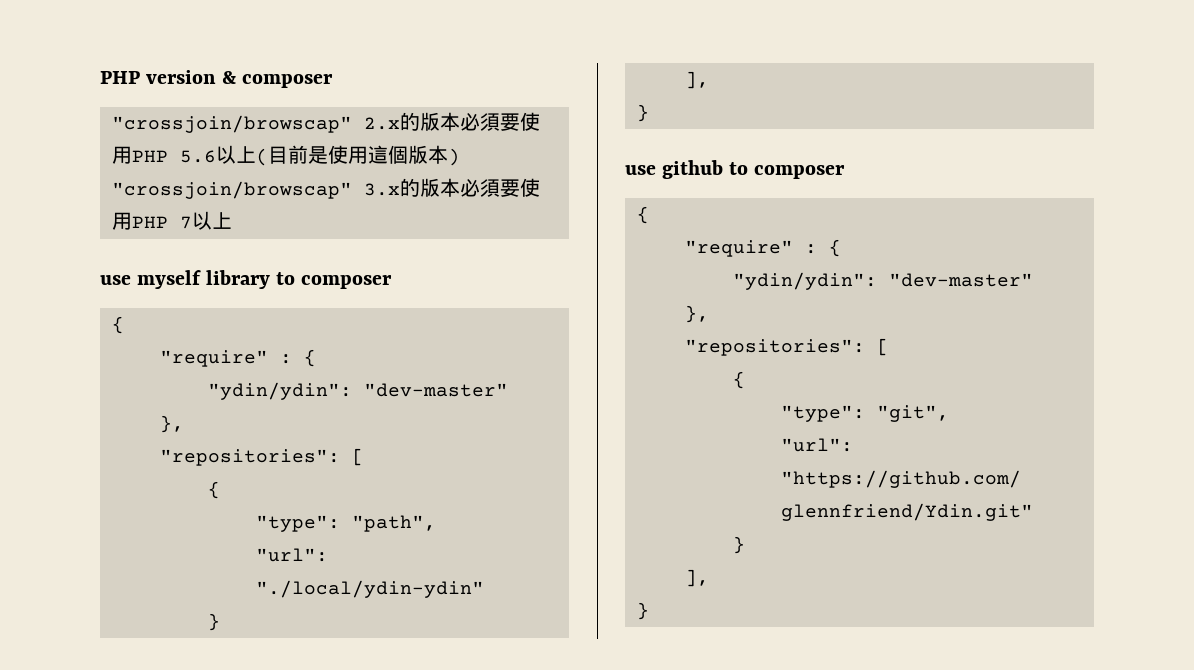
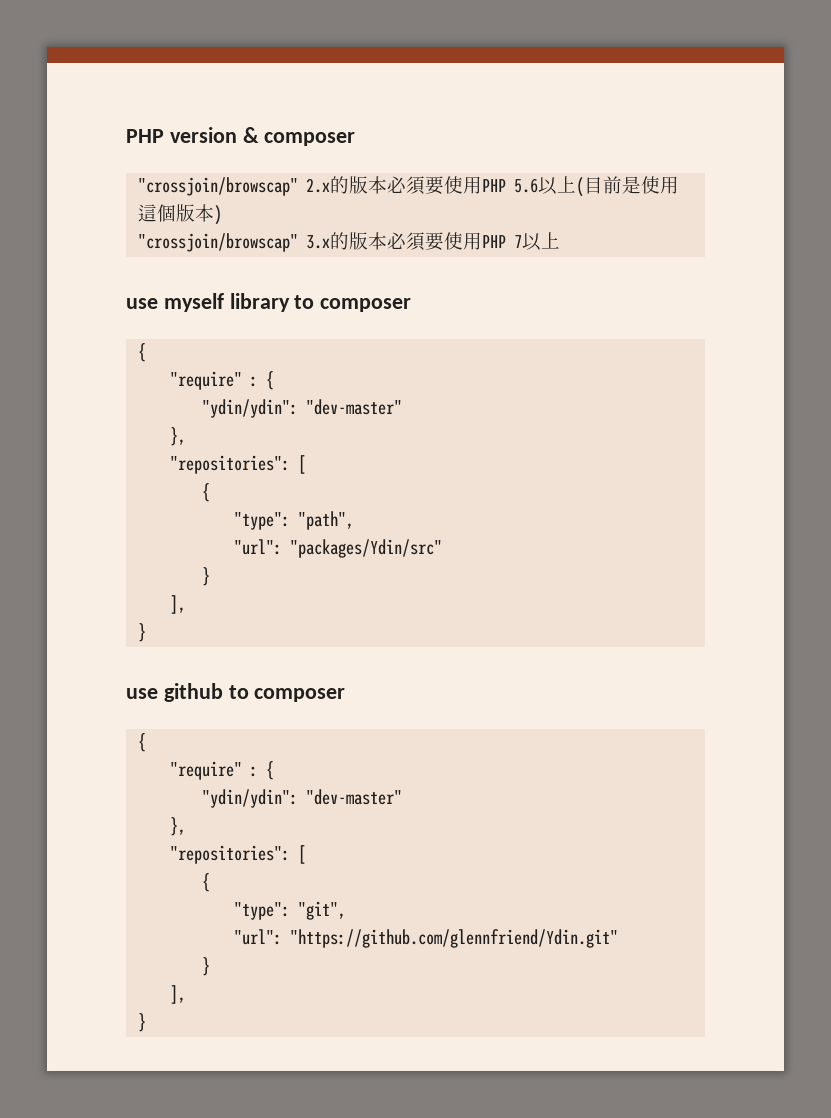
[256,580,484,598] "./local/ydin-ydin" -> [290,539,442,558] "packages/Ydin/src"

